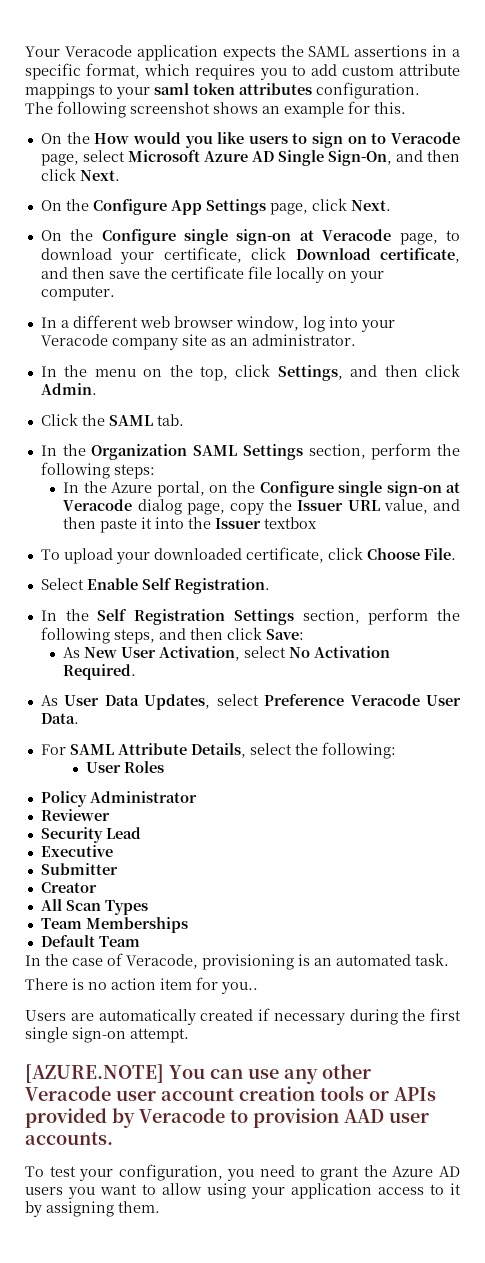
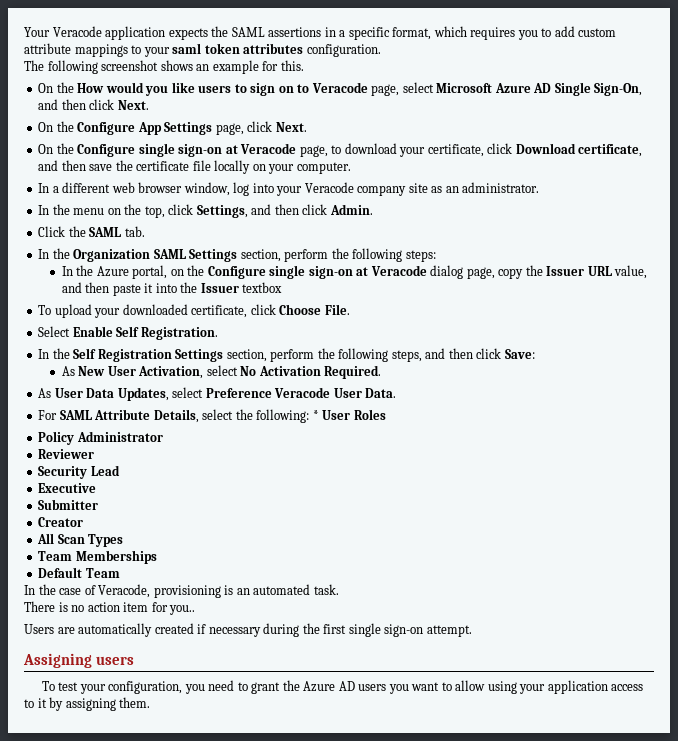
(396, 750) // -> [312,410,319,420] *
[25,1064,371,1084] [25,1086,436,1101] [25,1108,429,1128] [25,1132,113,1145] [AZURE.NOTE] You can use any other Veracode user account creation tools or APIs provided by Veracode to provision AAD user accounts. -> [23,653,134,668] Assigning users

